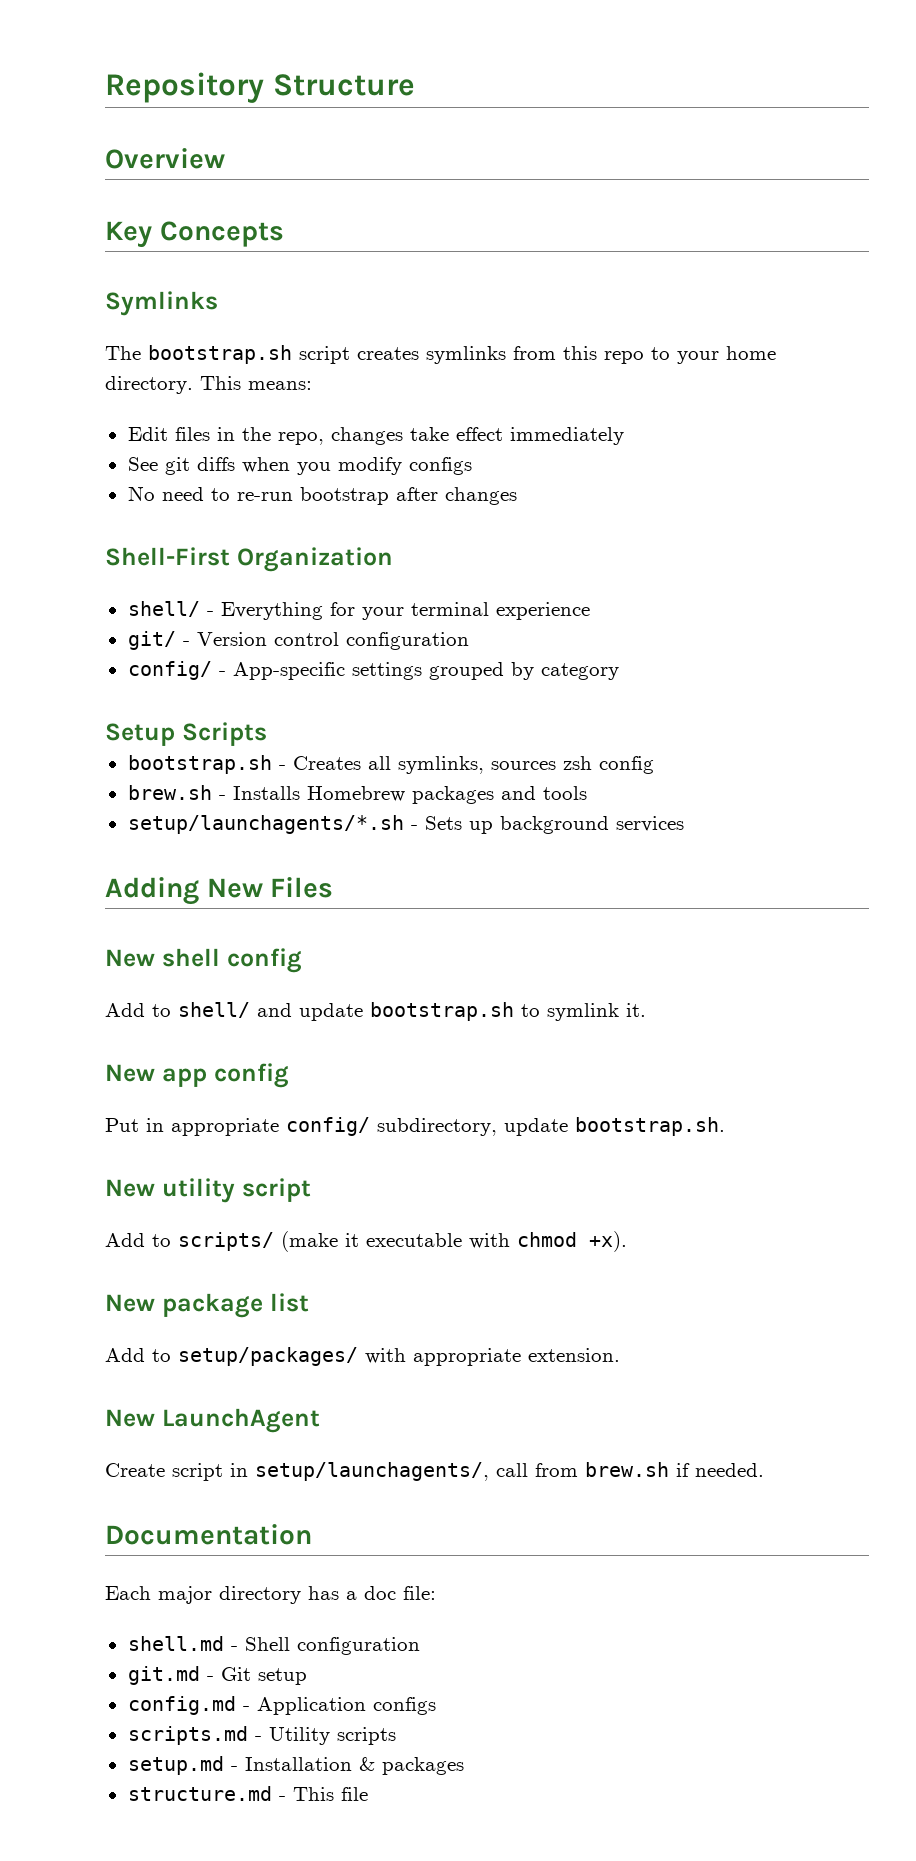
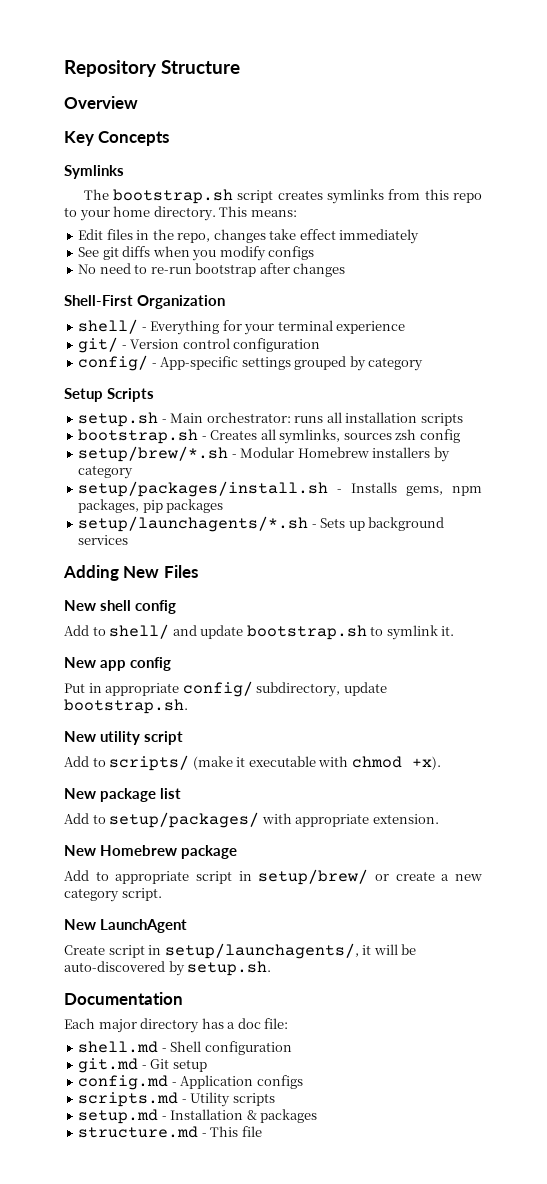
(267, 734) none -> [78,412,463,427] // setup.sh - Main orchestrator: runs all installation scripts
[127,785,587,804] brew.sh - Installs Homebrew packages and tools -> [78,446,450,462] [78,465,134,479] [78,481,483,497] [78,499,224,513] setup/brew/*.sh - Modular Homebrew installers by category // setup/packages/install.sh - Installs gems, npm packages, pip packages
(620, 1355) none -> [64,845,238,859] [64,869,483,885] [64,888,162,902] // New Homebrew package // Add to appropriate script in setup/brew/ or create a new category script.
[496,1462,764,1477] call from brew.sh if needed. -> [362,944,417,955] [64,961,272,976] it will be auto-discovered by setup.sh.

